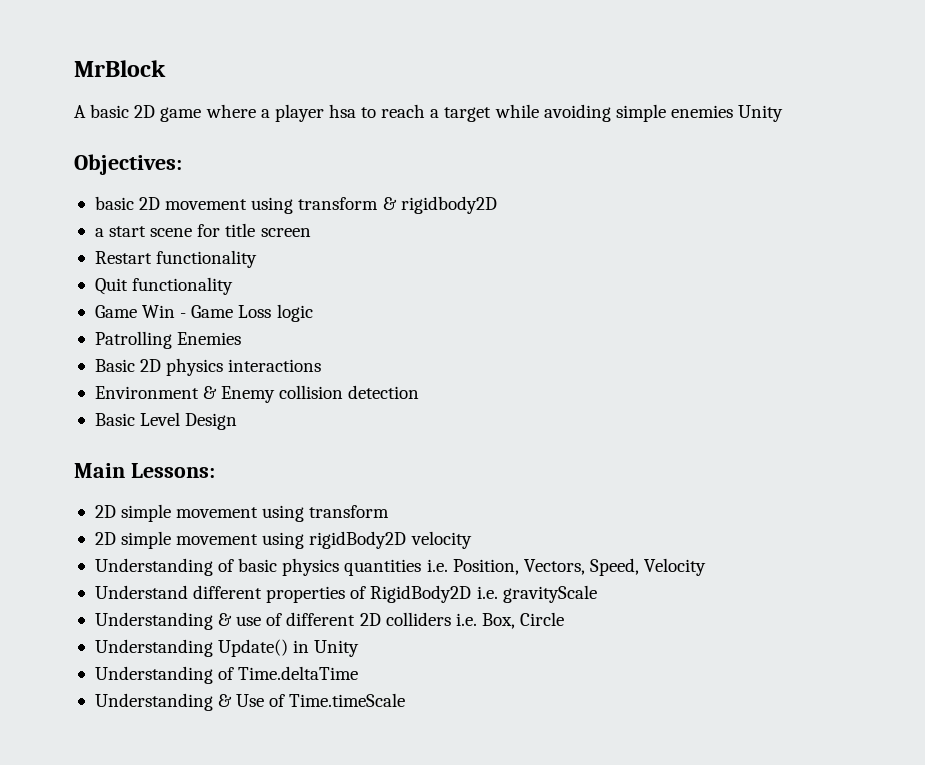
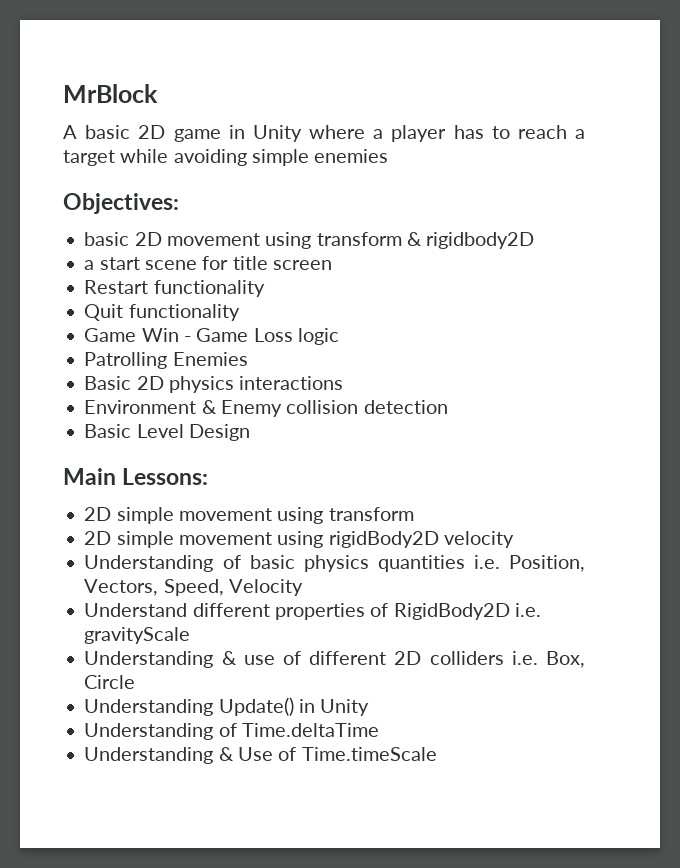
(202, 114) none -> [228,125,302,142] in Unity
[328,104,356,118] hsa -> [453,125,484,139] has
[738,105,784,122] Unity -> (389, 156) none

